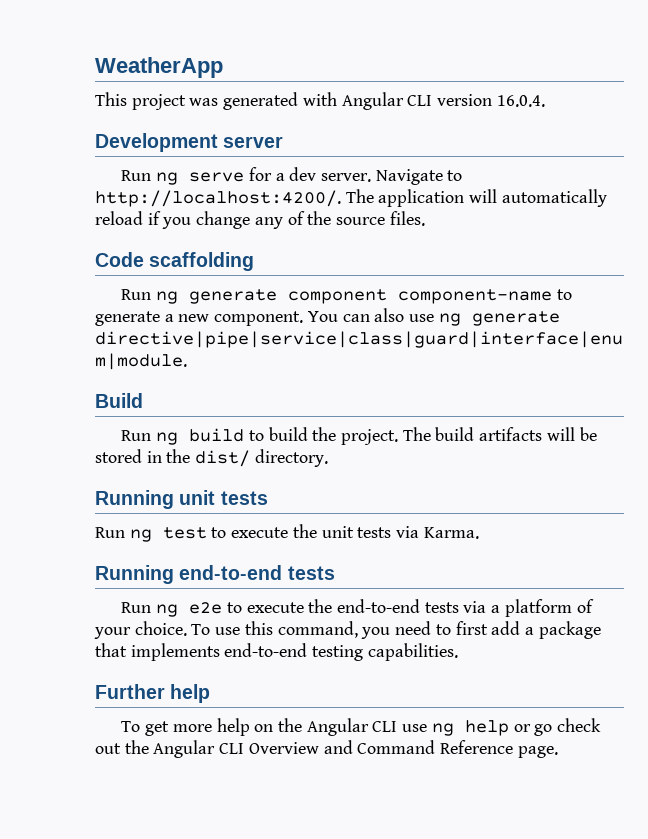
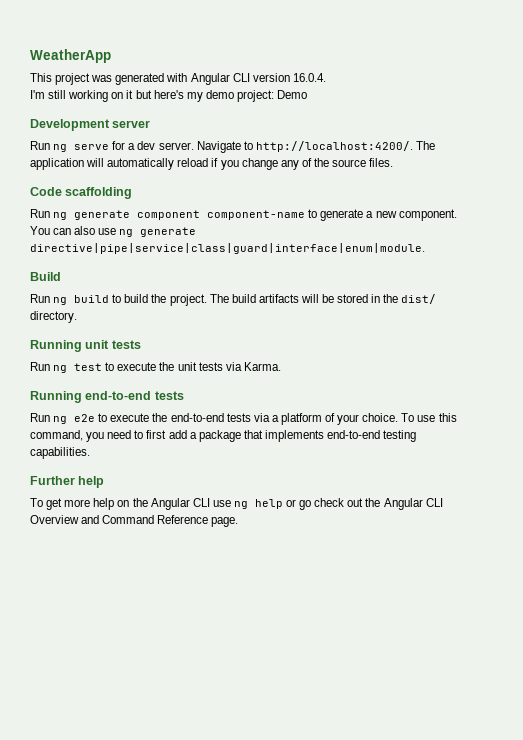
(545, 101) none -> [30,90,308,102] // I'm still working on it but here's my demo project: Demo

